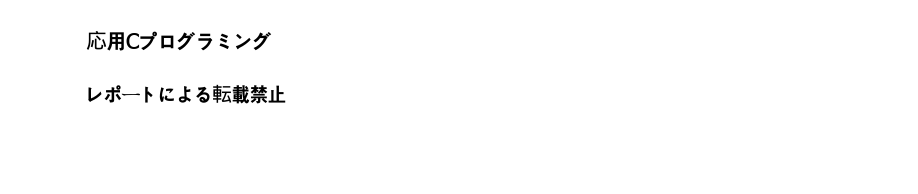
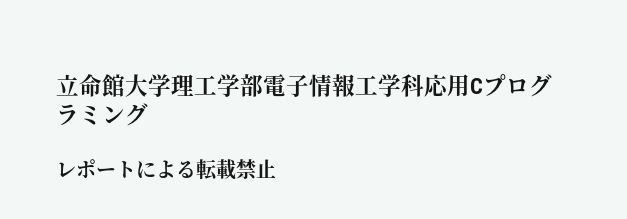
(86, 40) none -> [56,74,424,97] 立命館大学理工学部電子情報工学科

